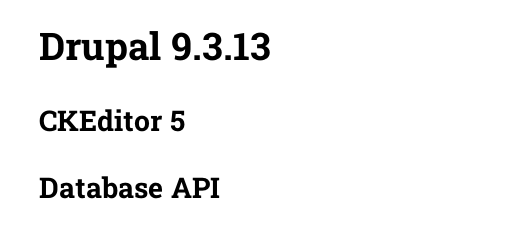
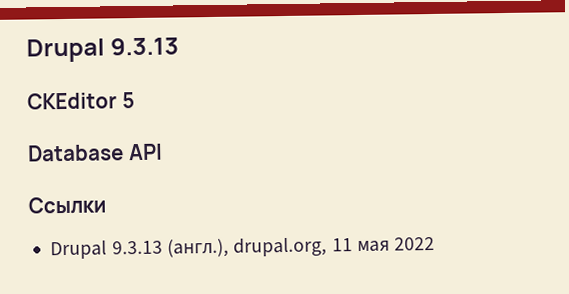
(220, 187) none -> [28,196,106,215] [50,236,436,260] // Ссылки // Drupal 9.3.13 (англ.), drupal.org, 11 мая 2022

